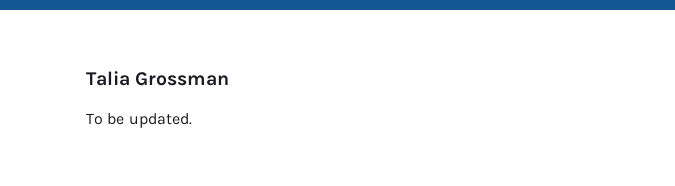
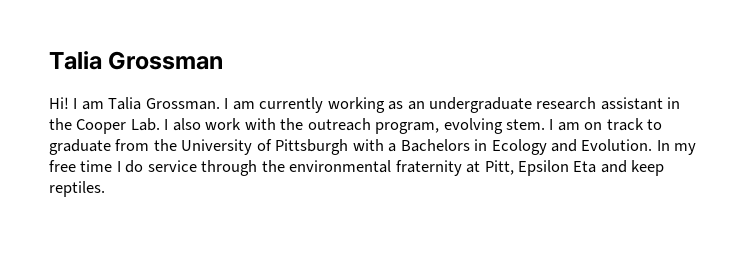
[86,113,192,128] To be updated. -> [49,97,681,113] [49,118,663,134] [49,139,697,155] [49,160,665,176] [49,181,105,197] Hi! I am Talia Grossman. I am currently working as an undergraduate research assistant in the Cooper Lab. I also work with the outreach program, evolving stem. I am on track to graduate from the University of Pittsburgh with a Bachelors in Ecology and Evolution. In my free time I do service through the environmental fraternity at Pitt, Epsilon Eta and keep reptiles.

